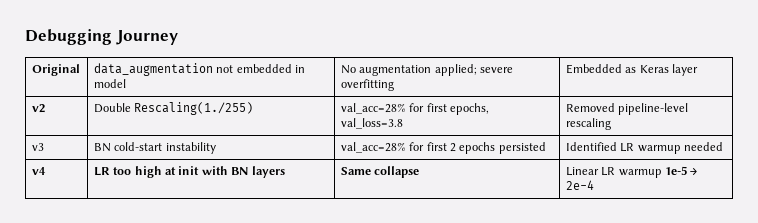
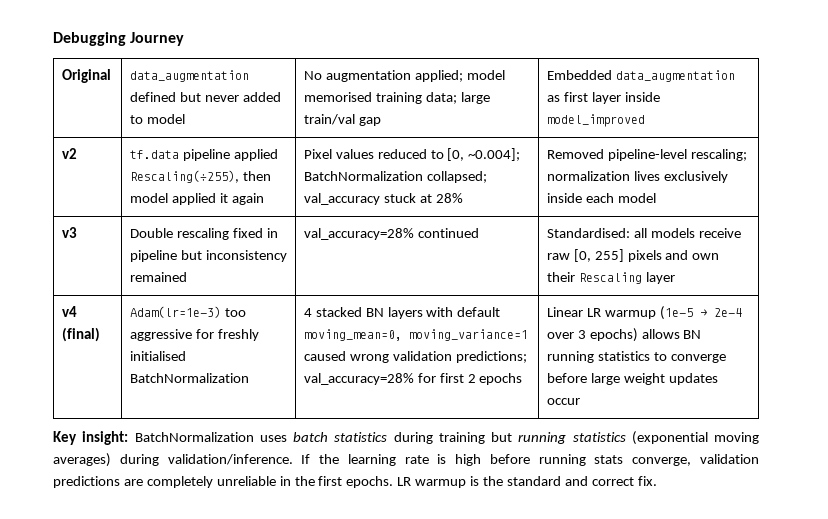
[216,64,306,73] not embedded in -> [129,92,281,102] [129,115,143,124] defined but never added to
[480,67,514,73] [340,79,394,91] [565,64,699,76] severe overfitting | Embedded as Keras layer -> [466,70,505,80] [303,92,490,104] [303,114,381,126] [546,70,735,82] [546,92,660,104] [546,114,645,127] model memorised training data; large train/val gap | Embedded data_augmentation as first layer inside model_improved
[93,102,254,115] [340,103,490,115] [340,118,403,129] [565,103,689,115] [565,118,611,130] [31,143,44,151] [93,142,216,154] [340,142,546,154] [565,142,724,154] [31,167,46,175] [93,166,285,178] [340,166,420,178] Double Rescaling(1./255) | val_acc=28% for first epochs, val_loss=3.8 | Removed pipeline-level rescaling // v3 | BN cold-start instability | val_acc=28% for first 2 epochs persisted | Identified LR warmup needed // v4 | LR too high at init with BN layers | Same collapse -> [129,149,278,161] [129,170,271,183] [129,193,264,205] [303,148,521,161] [303,171,487,183] [303,193,463,205] [546,149,747,161] [546,171,728,183] [546,193,656,203] [61,227,77,238] [129,228,278,240] [129,250,287,262] [129,272,187,282] [303,228,479,240] [546,228,741,238] [546,249,720,262] [546,272,675,284] [61,306,77,317] [61,327,100,342] [129,306,246,318] [129,329,259,341] [129,351,186,361] [129,373,249,383] [303,307,501,319] [303,329,528,341] [303,351,527,363] [303,373,523,385] tf.data pipeline applied Rescaling(÷255), then model applied it again | Pixel values reduced to [0, ~0.004]; BatchNormalization collapsed; val_accuracy stuck at 28% | Removed pipeline-level rescaling; normalization lives exclusively inside each model // v3 | Double rescaling fixed in pipeline but inconsistency remained | val_accuracy=28% continued | Standardised: all models receive raw [0, 255] pixels and own their Rescaling layer // v4 (final) | Adam(lr=1e-3) too aggressive for freshly initialised BatchNormalization | 4 stacked BN layers with default moving_mean=0, moving_variance=1 caused wrong validation predictions; val_accuracy=28% for first 2 epochs
[665,166,688,175] 1e-5 -> [659,306,693,320] (1e-5
(594, 185) none -> [546,328,702,342] [546,351,726,363] [546,373,718,385] [546,398,580,405] [53,431,759,445] [53,453,759,467] [53,476,657,488] over 3 epochs) allows BN running statistics to converge before large weight updates occur // Key insight: BatchNormalization uses batch statistics during training but running statistics (exponential moving averages) during validation/inference. If the learning rate is high before running stats converge, validation predictions are completely unreliable in the first epochs. LR warmup is the standard and correct fix.

